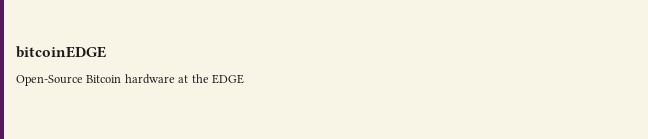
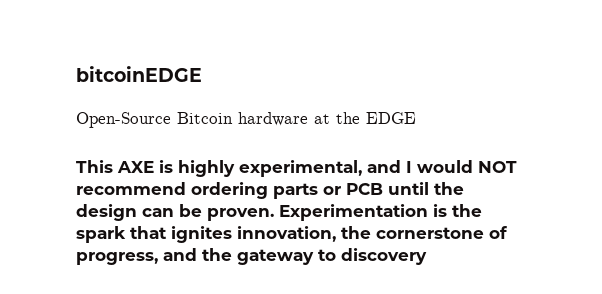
(244, 79) none -> [76,160,517,177] [76,182,464,199] [76,204,482,221] [76,226,508,243] [76,248,427,265] // This AXE is highly experimental, and I would NOT recommend ordering parts or PCB until the design can be proven. Experimentation is the spark that ignites innovation, the cornerstone of progress, and the gateway to discovery

